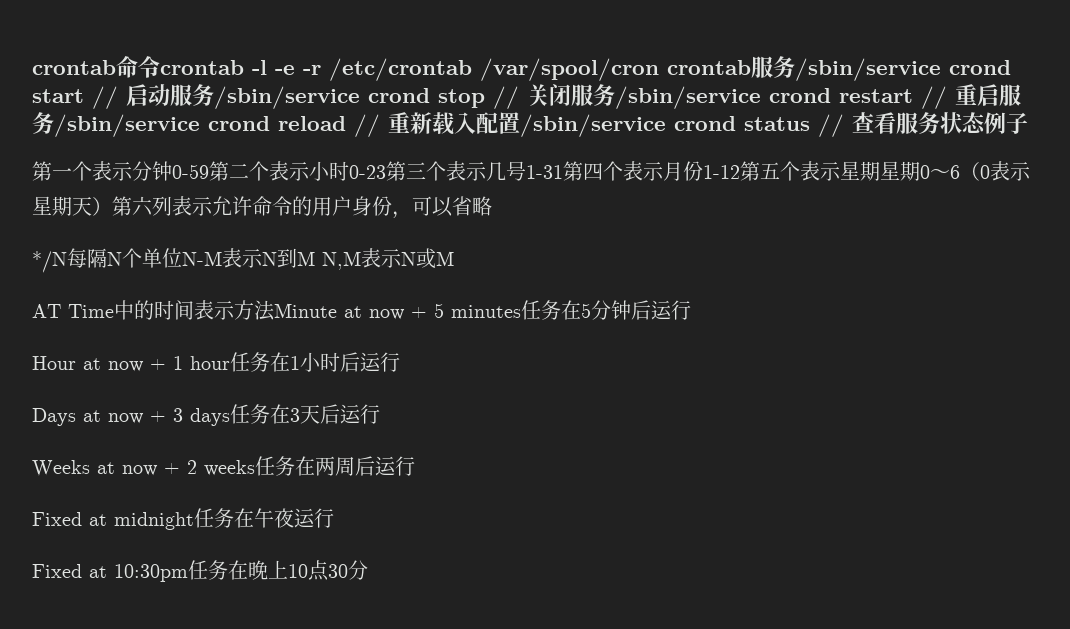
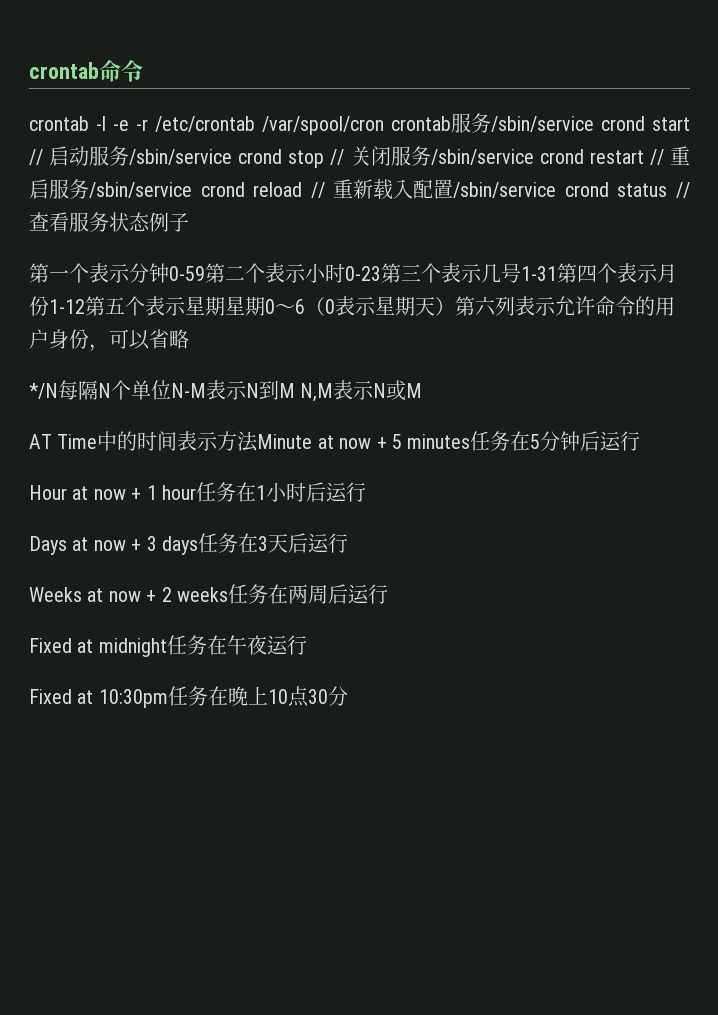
(160, 67) none -> (143, 71) //

